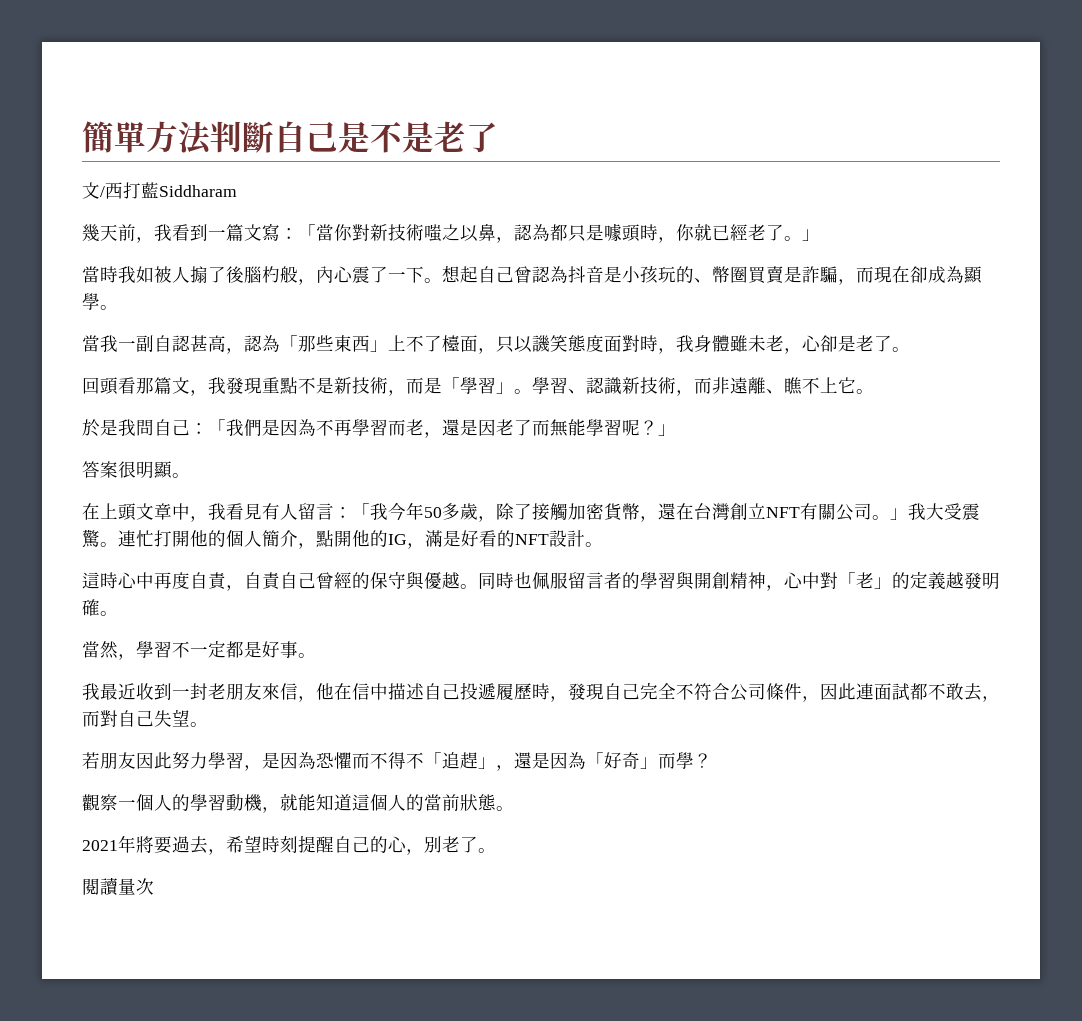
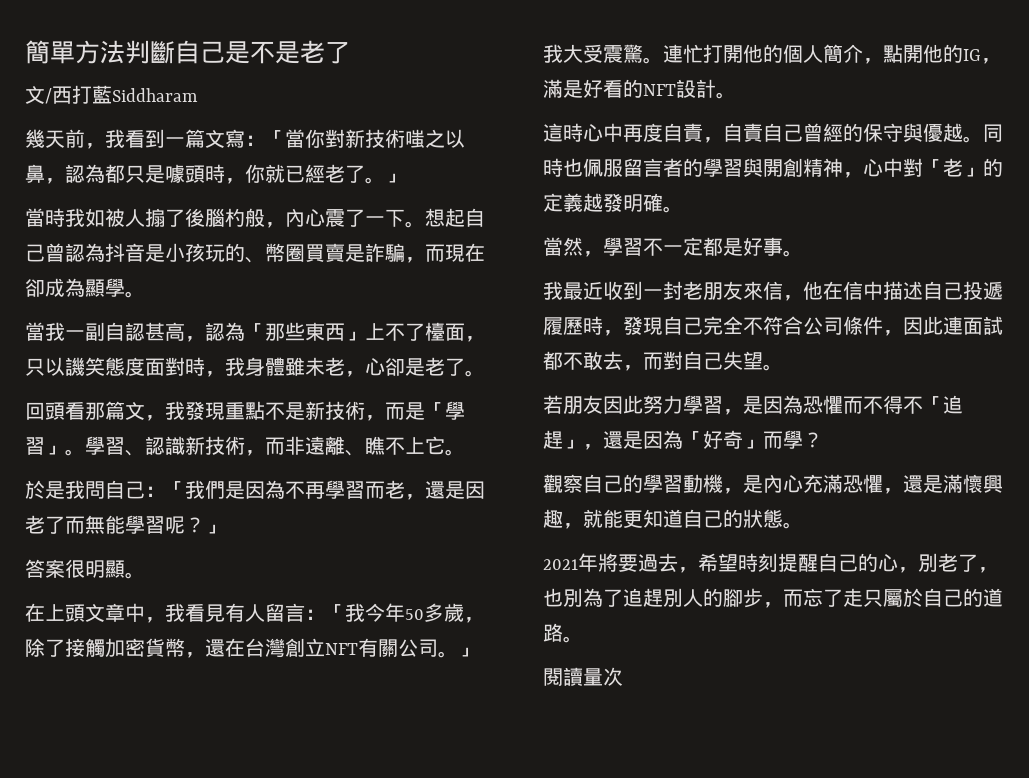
[118,794,172,811] 一個人 -> [583,474,623,493] 自己
[280,793,460,811] 就能知道這個人的當前 -> [743,474,1003,494] [543,509,743,529] 是內心充滿恐懼，還是滿懷興趣，就能更知道自己的
(478, 844) none -> [978,567,998,573] [543,588,1003,608] [543,623,563,642] ，也別為了追趕別人的腳步，而忘了走只屬於自己的道路

